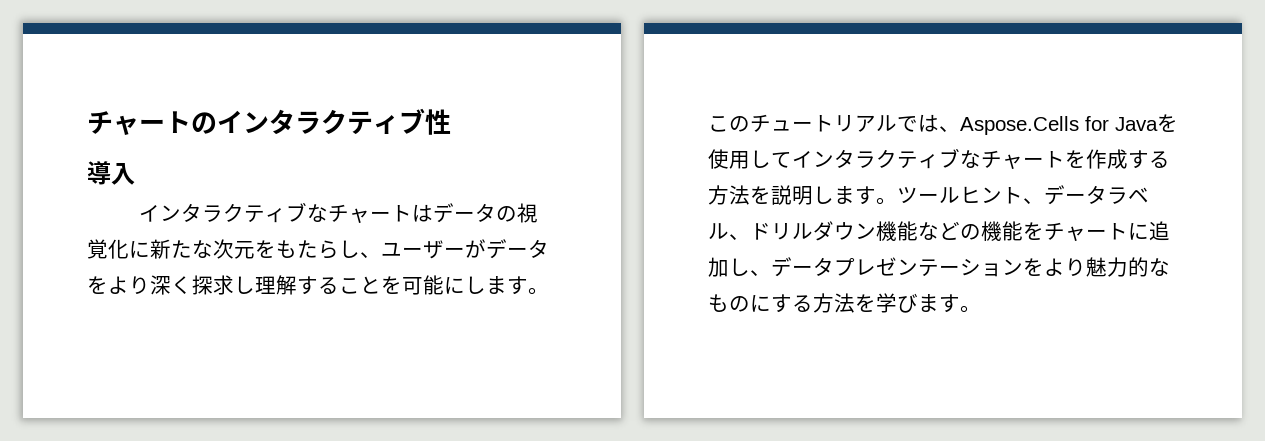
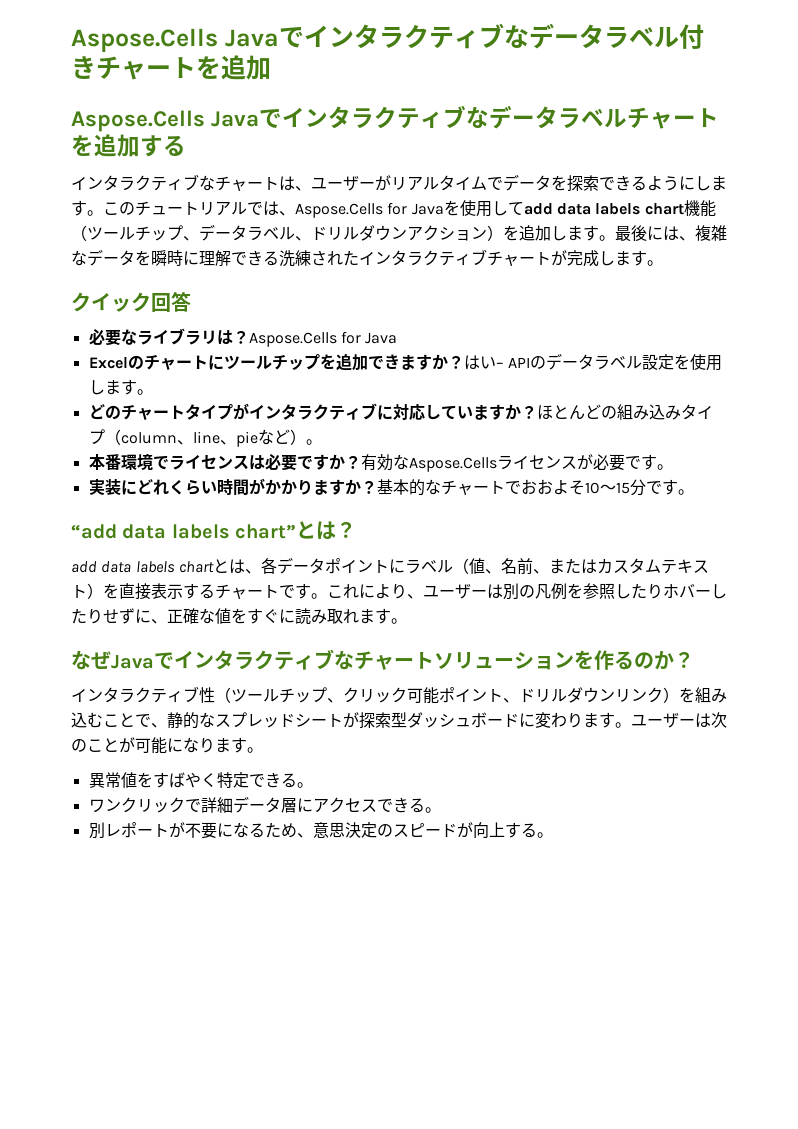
[87,108,451,135] [87,161,135,185] チャートのインタラクティブ性 // 導入 -> [71,23,704,52] [71,55,271,80] [71,105,720,132] [71,134,186,157] Aspose.Cells Javaでインタラクティブなデータラベル付きチャートを追加 // Aspose.Cells Javaでインタラクティブなデータラベルチャートを追加する
[433,203,539,223] [87,239,549,259] [87,275,444,295] データの視覚化に新たな次元をもたらし、ユーザーがデータをより深く探求し理解することを可能 -> [295,174,679,192] 、ユーザーがリアルタイムでデータを探索できるよう
[792,148,1170,169] [708,185,1023,205] インタラクティブなチャートを作成する方法を説明します。ツールヒント -> [523,200,716,217] [71,225,183,241] add data labels chart機能（ツールチップ
[876,221,1170,241] [708,257,1170,277] [708,293,960,313] 機能などの機能をチャートに追加し、データプレゼンテーションをより魅力的なものにする方法を学びます -> [407,225,727,241] [71,249,663,267] [71,291,191,312] [88,328,398,347] [88,353,722,371] [88,379,153,395] [88,403,713,420] [88,429,322,447] [88,454,673,472] [88,478,694,496] [71,521,357,540] [71,557,709,575] [71,583,727,600] [71,608,407,624] [71,649,694,670] [71,686,727,704] [71,712,727,729] [71,737,263,754] [88,772,313,788] [88,796,441,813] [88,822,537,839] アクション）を追加します。最後には、複雑なデータを瞬時に理解できる洗練されたインタラクティブチャートが完成します。 // クイック回答 // 必要なライブラリは？Aspose.Cells for Java // Excelのチャートにツールチップを追加できますか？はい– APIのデータラベル設定を使用します。 // どのチャートタイプがインタラクティブに対応していますか？ほとんどの組み込みタイプ（column、line、pieなど）。 // 本番環境でライセンスは必要ですか？有効なAspose.Cellsライセンスが必要です。 // 実装にどれくらい時間がかかりますか？基本的なチャートでおおよそ10〜15分です。 // “add data labels chart”とは？ // add data labels chartとは、各データポイントにラベル（値、名前、またはカスタムテキスト）を直接表示するチャートです。これにより、ユーザーは別の凡例を参照したりホバーしたりせずに、正確な値をすぐに読み取れます。 // なぜJavaでインタラクティブなチャートソリューションを作るのか？ // インタラクティブ性（ツールチップ、クリック可能ポイント、ドリルダウンリンク）を組み込むことで、静的なスプレッドシートが探索型ダッシュボードに変わります。ユーザーは次のことが可能になります。 // 異常値をすばやく特定できる。 // ワンクリックで詳細データ層にアクセスできる。 // 別レポートが不要になるため、意思決定のスピードが向上する

